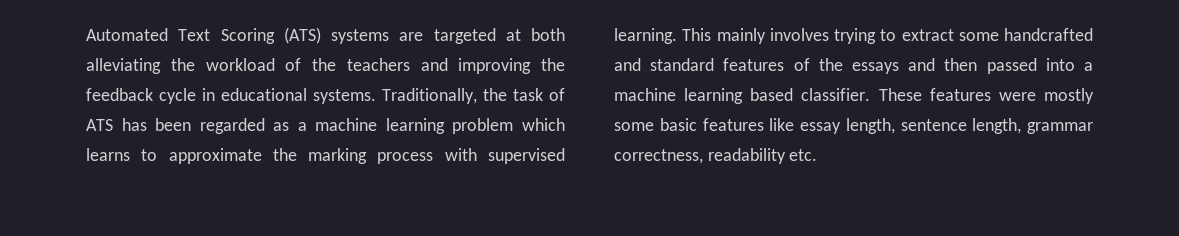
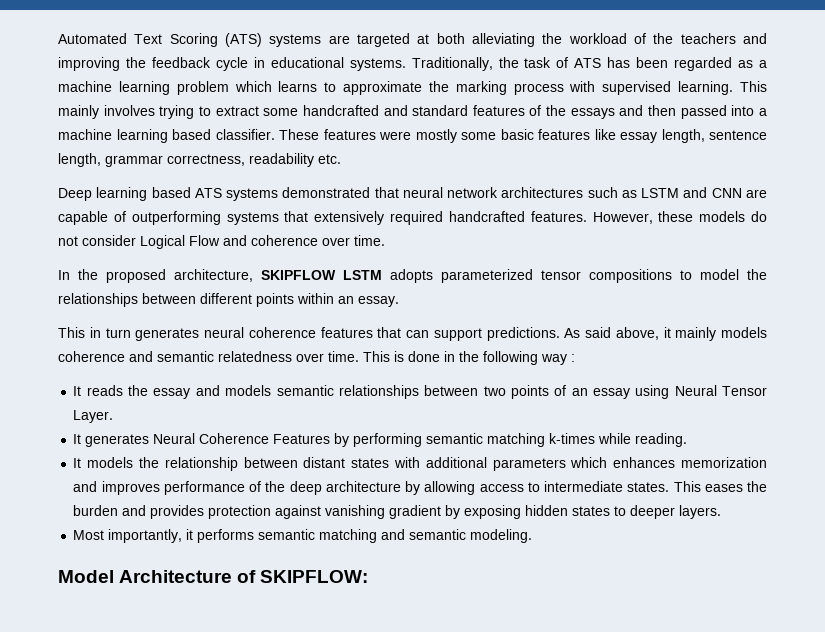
(818, 155) none -> [58,187,767,201] [58,211,768,225] [58,235,385,249] [58,269,767,283] [58,293,399,307] [58,327,767,341] [58,351,575,365] [73,385,768,399] [73,410,114,423] [73,433,688,447] [73,457,767,471] [73,481,768,495] [73,505,722,519] [73,529,533,543] [58,570,369,583] // Deep learning based ATS systems demonstrated that neural network architectures such as LSTM and CNN are capable of outperforming systems that extensively required handcrafted features. However, these models do not consider Logical Flow and coherence over time. // In the proposed architecture, SKIPFLOW LSTM adopts parameterized tensor compositions to model the relationships between different points within an essay. // This in turn generates neural coherence features that can support predictions. As said above, it mainly models coherence and semantic relatedness over time. This is done in the following way : // It reads the essay and models semantic relationships between two points of an essay using Neural Tensor Layer. // It generates Neural Coherence Features by performing semantic matching k-times while reading. // It models the relationship between distant states with additional parameters which enhances memorization and improves performance of the deep architecture by allowing access to intermediate states. This eases the burden and provides protection against vanishing gradient by exposing hidden states to deeper layers. // Most importantly, it performs semantic matching and semantic modeling. // Model Architecture of SKIPFLOW:

